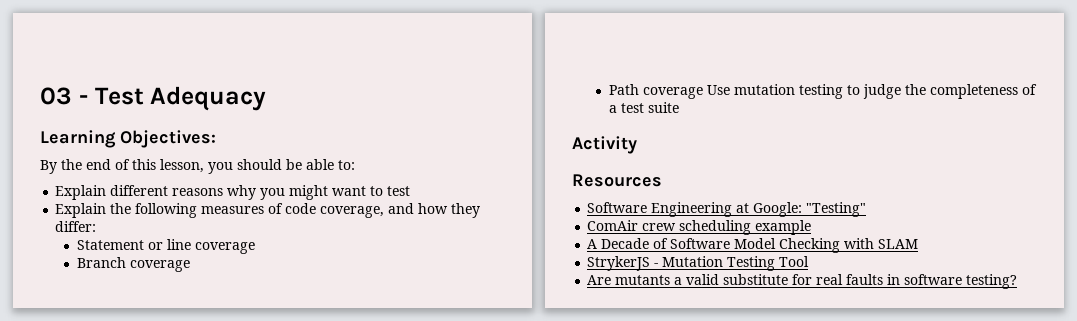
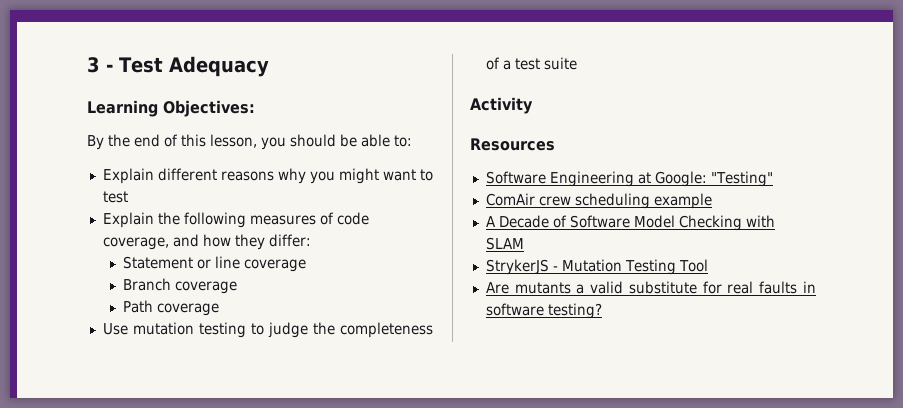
[40,87,72,105] 03 -> [87,57,100,73] 3
(703, 93) none -> (220, 309) //

